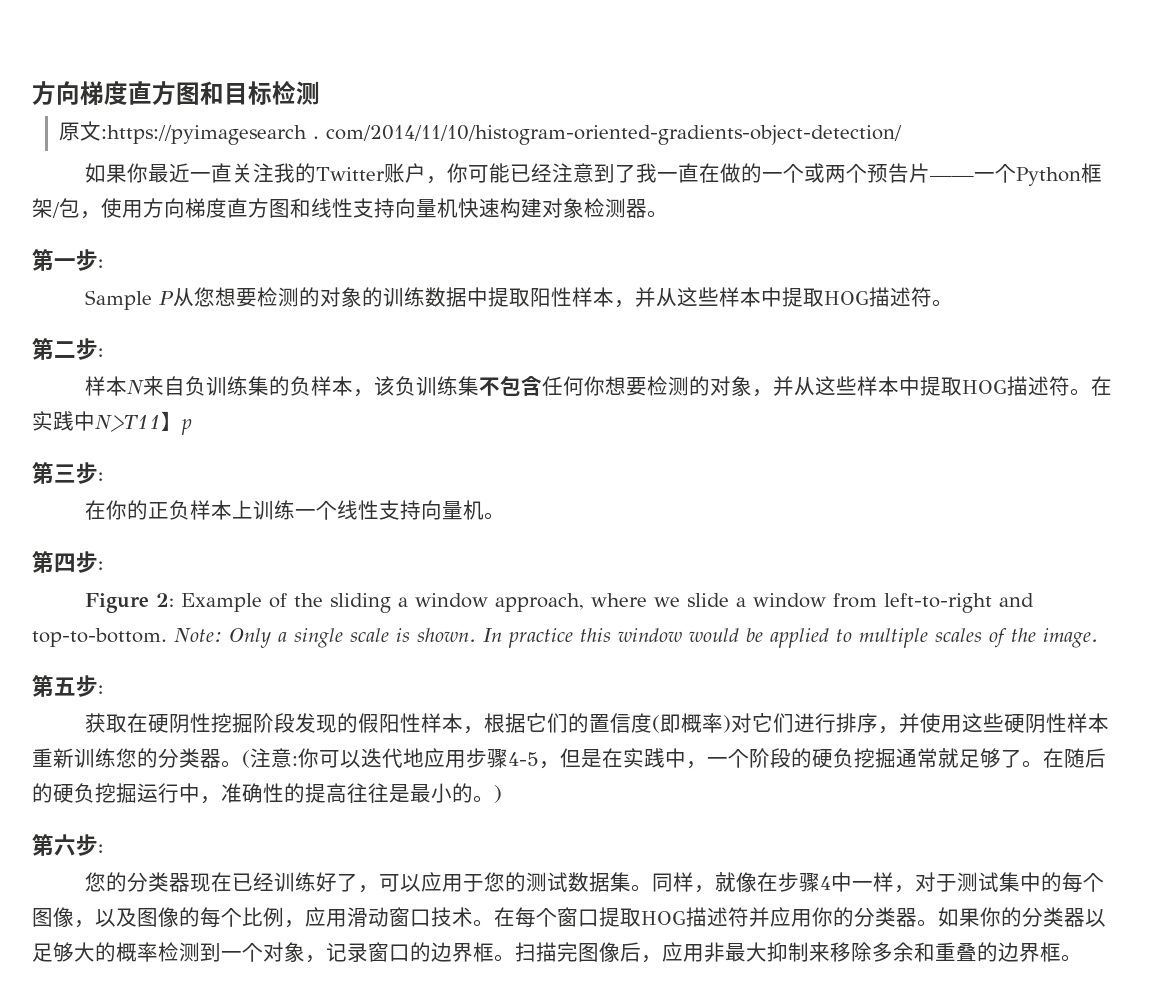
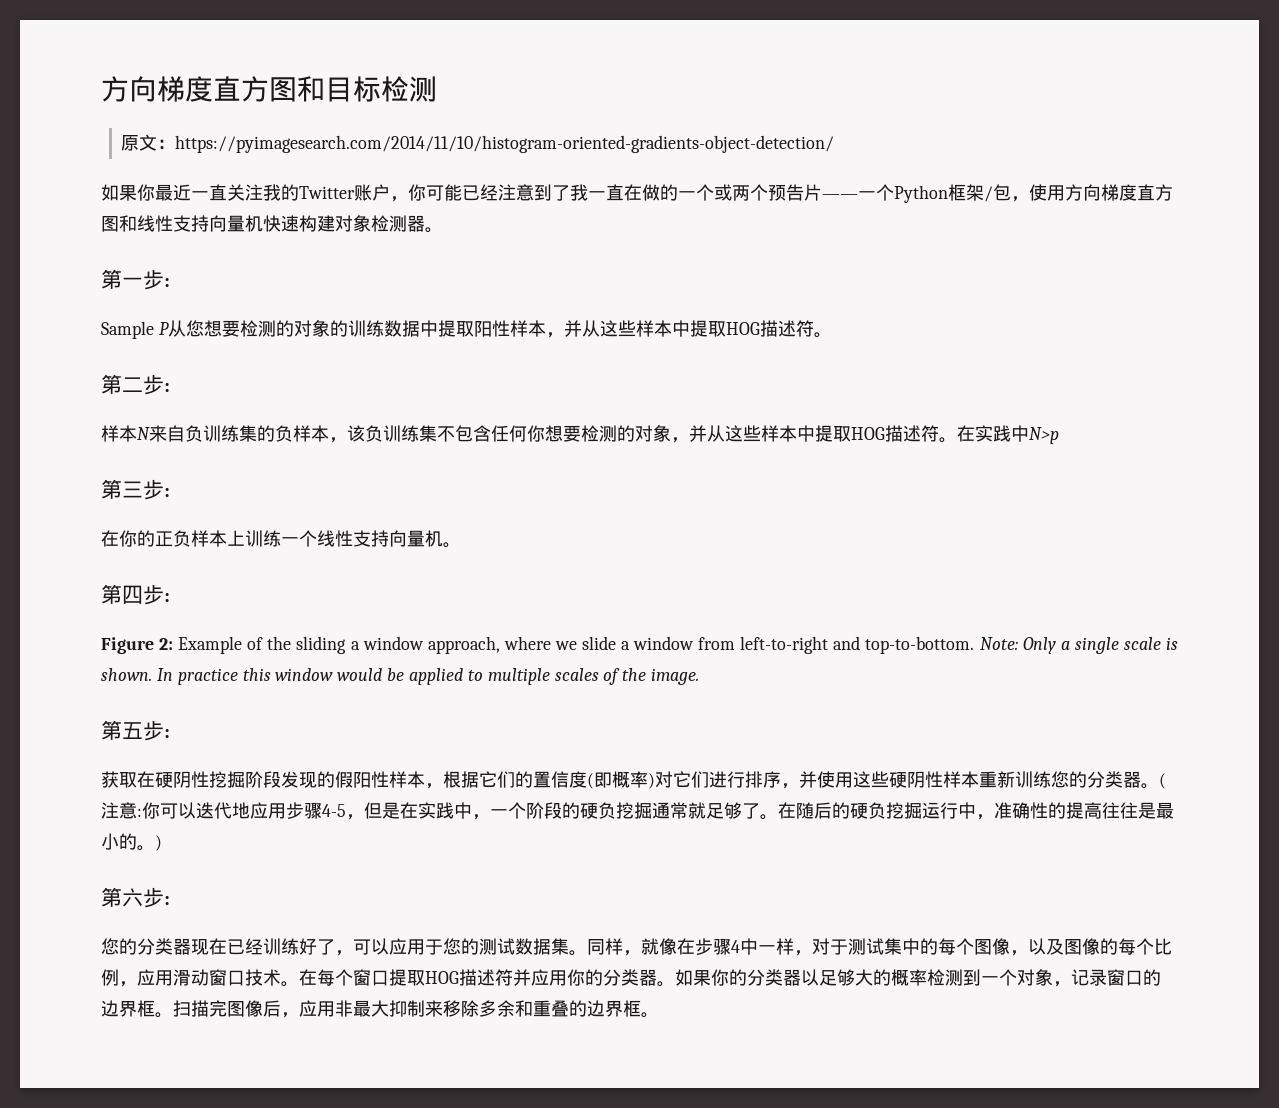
[101,125,903,145] :https://pyimagesearch . com/2014/11/10/histogram-oriented-gradients-object-detection/ -> [157,135,835,153] ：https://pyimagesearch.com/2014/11/10/histogram-oriented-gradients-object-detection/
[95,411,192,435] N>T11】p -> [1029,427,1059,444] N>p

